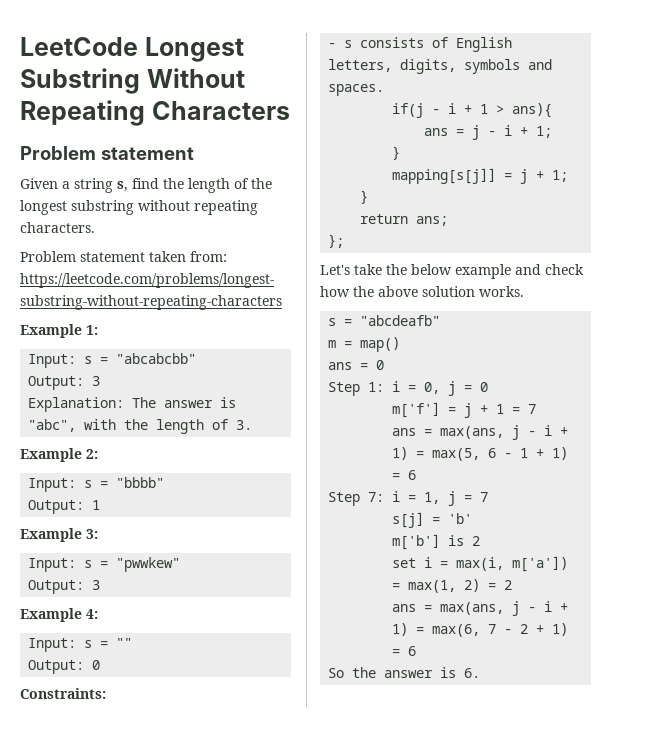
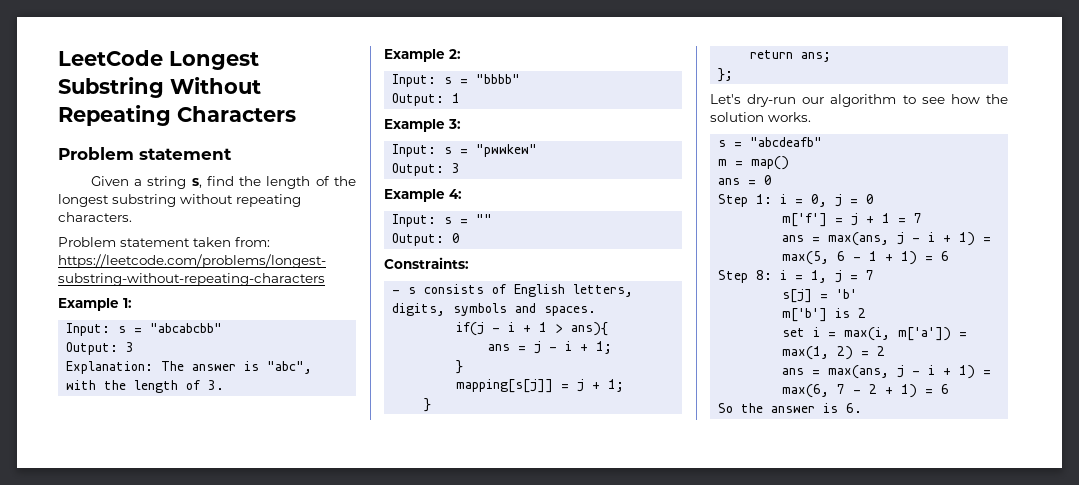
[354,264,584,279] take the below example and check -> [747,94,945,107] dry-run our algorithm to see
[378,286,418,297] above -> (1008, 99) none
[368,492,385,502] 7: -> [756,270,773,280] 8:

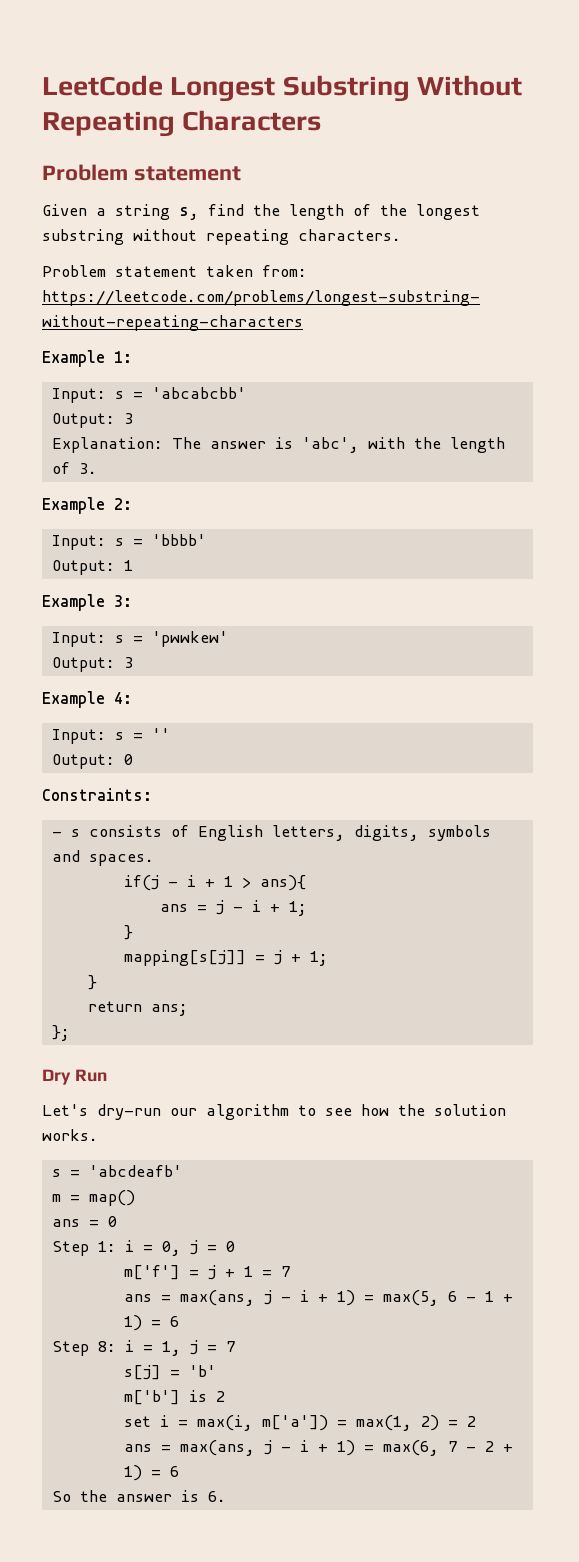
[150,323,223,333] "abcabcbb" -> [151,387,246,399] 'abcabcbb'
[267,361,313,374] "abc", -> [301,437,359,453] 'abc',
[476,74,521,84] "bbbb" -> [151,534,206,546] 'bbbb'
[476,144,538,157] "pwwkew" -> [151,631,228,647] 'pwwkew'
[476,214,493,224] "" -> [151,728,170,740] ''
(734, 75) none -> [42,1069,107,1085] // Dry Run
[750,137,823,147] "abcdeafb" -> [88,1165,182,1177] 'abcdeafb'

